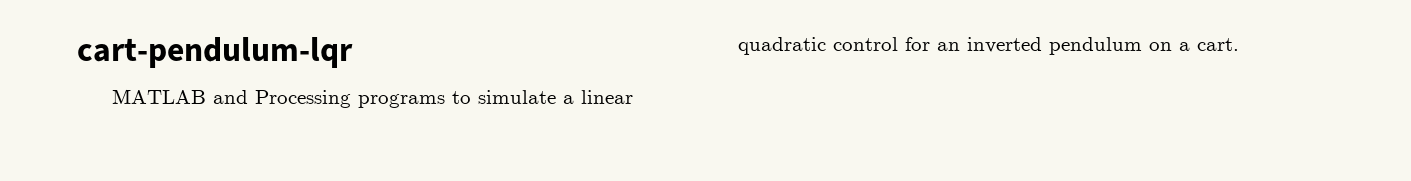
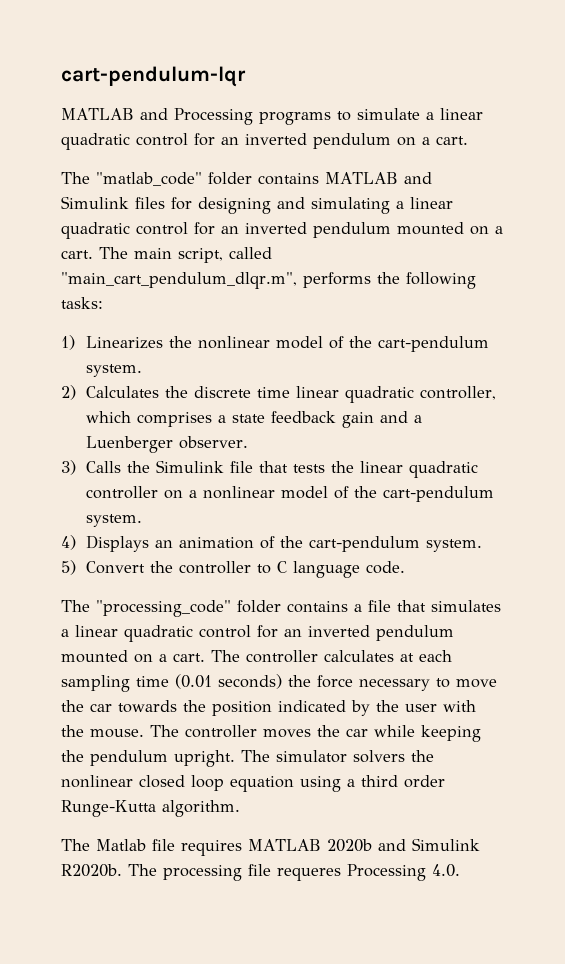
(1239, 44) none -> [61,172,432,186] [61,196,453,214] [61,222,503,239] [61,247,272,263] [61,272,476,289] [61,297,103,309] [61,335,489,352] [85,364,142,377] [61,385,496,403] [85,411,422,428] [85,436,248,453] [61,460,478,478] [85,486,494,502] [85,514,142,527] [61,535,482,552] [61,560,405,578] [61,600,501,617] [61,625,454,642] [61,650,452,663] [61,674,497,692] [61,700,476,716] [61,725,481,742] [61,750,434,767] [61,775,445,792] [61,800,240,817] [61,838,480,856] [61,864,460,881] // The "matlab_code" folder contains MATLAB and Simulink files for designing and simulating a linear quadratic control for an inverted pendulum mounted on a cart. The main script, called "main_cart_pendulum_dlqr.m", performs the following tasks: // 1) Linearizes the nonlinear model of the cart-pendulum system. // 2) Calculates the discrete time linear quadratic controller, which comprises a state feedback gain and a Luenberger observer. // 3) Calls the Simulink file that tests the linear quadratic controller on a nonlinear model of the cart-pendulum system. // 4) Displays an animation of the cart-pendulum system. // 5) Convert the controller to C language code. // The "processing_code" folder contains a file that simulates a linear quadratic control for an inverted pendulum mounted on a cart. The controller calculates at each sampling time (0.01 seconds) the force necessary to move the car towards the position indicated by the user with the mouse. The controller moves the car while keeping the pendulum upright. The simulator solvers the nonlinear closed loop equation using a third order Runge-Kutta algorithm. // The Matlab file requires MATLAB 2020b and Simulink R2020b. The processing file requeres Processing 4.0.

